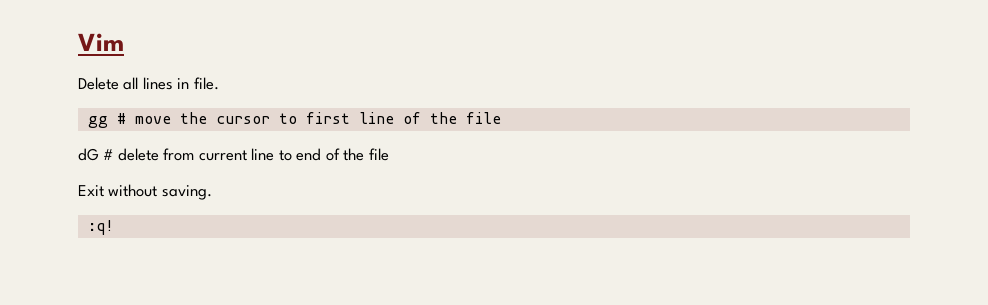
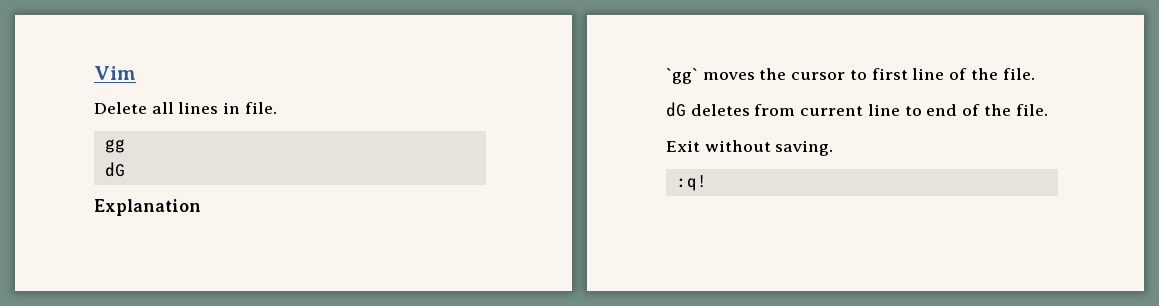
[116,113,171,124] # move -> [104,162,125,177] [94,199,201,216] [666,68,755,84] // dG // Explanation // `gg` moves
[465,112,501,124] [78,148,159,161] file // dG # delete -> [1002,68,1035,80] [666,102,750,117] file. // dG deletes
[368,148,389,161] file -> [1015,104,1048,116] file.

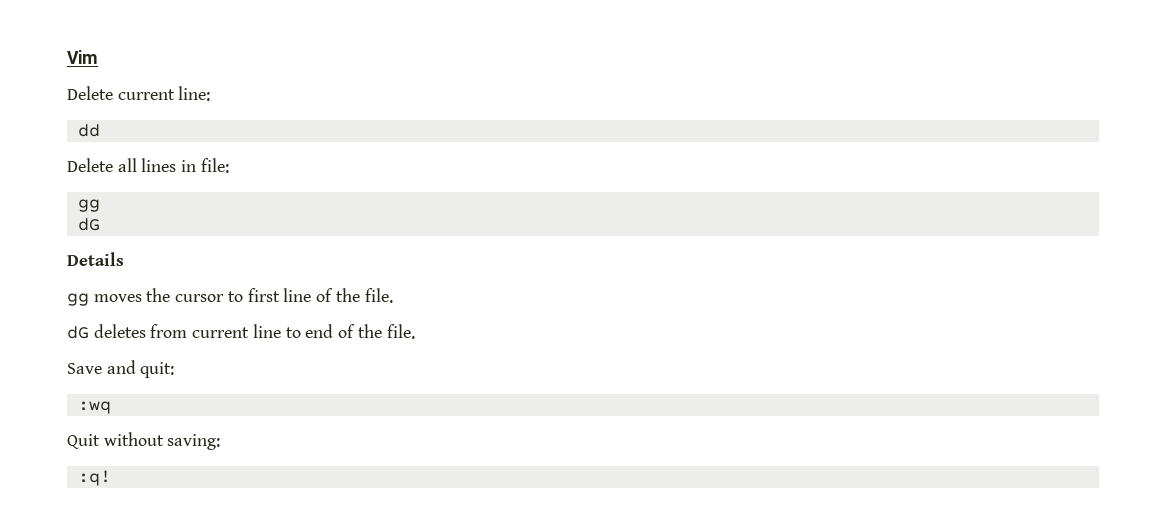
(136, 73) none -> [67,86,211,101] [77,124,100,137] // Delete current line: // dd
[244,102,277,114] file. -> [200,158,229,173] file:
[94,199,201,216] [666,68,698,84] Explanation // `gg` -> [67,252,124,266] [67,293,89,306] Details // gg
[666,140,834,156] Exit without saving. -> [67,360,175,378] [77,401,111,414] [67,432,221,450] Save and quit: // :wq // Quit without saving:

